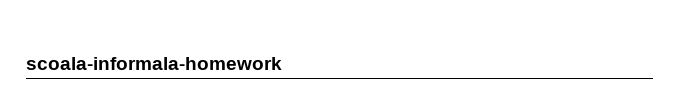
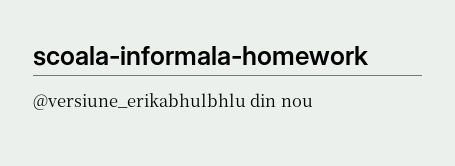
(282, 63) none -> [33,93,313,110] // @versiune_erikabhulbhlu din nou

